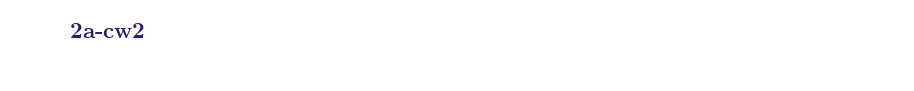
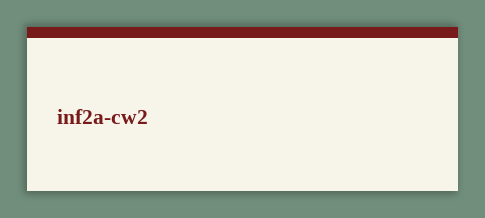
[70,23,145,38] 2a-cw2 -> [57,109,148,124] inf2a-cw2

